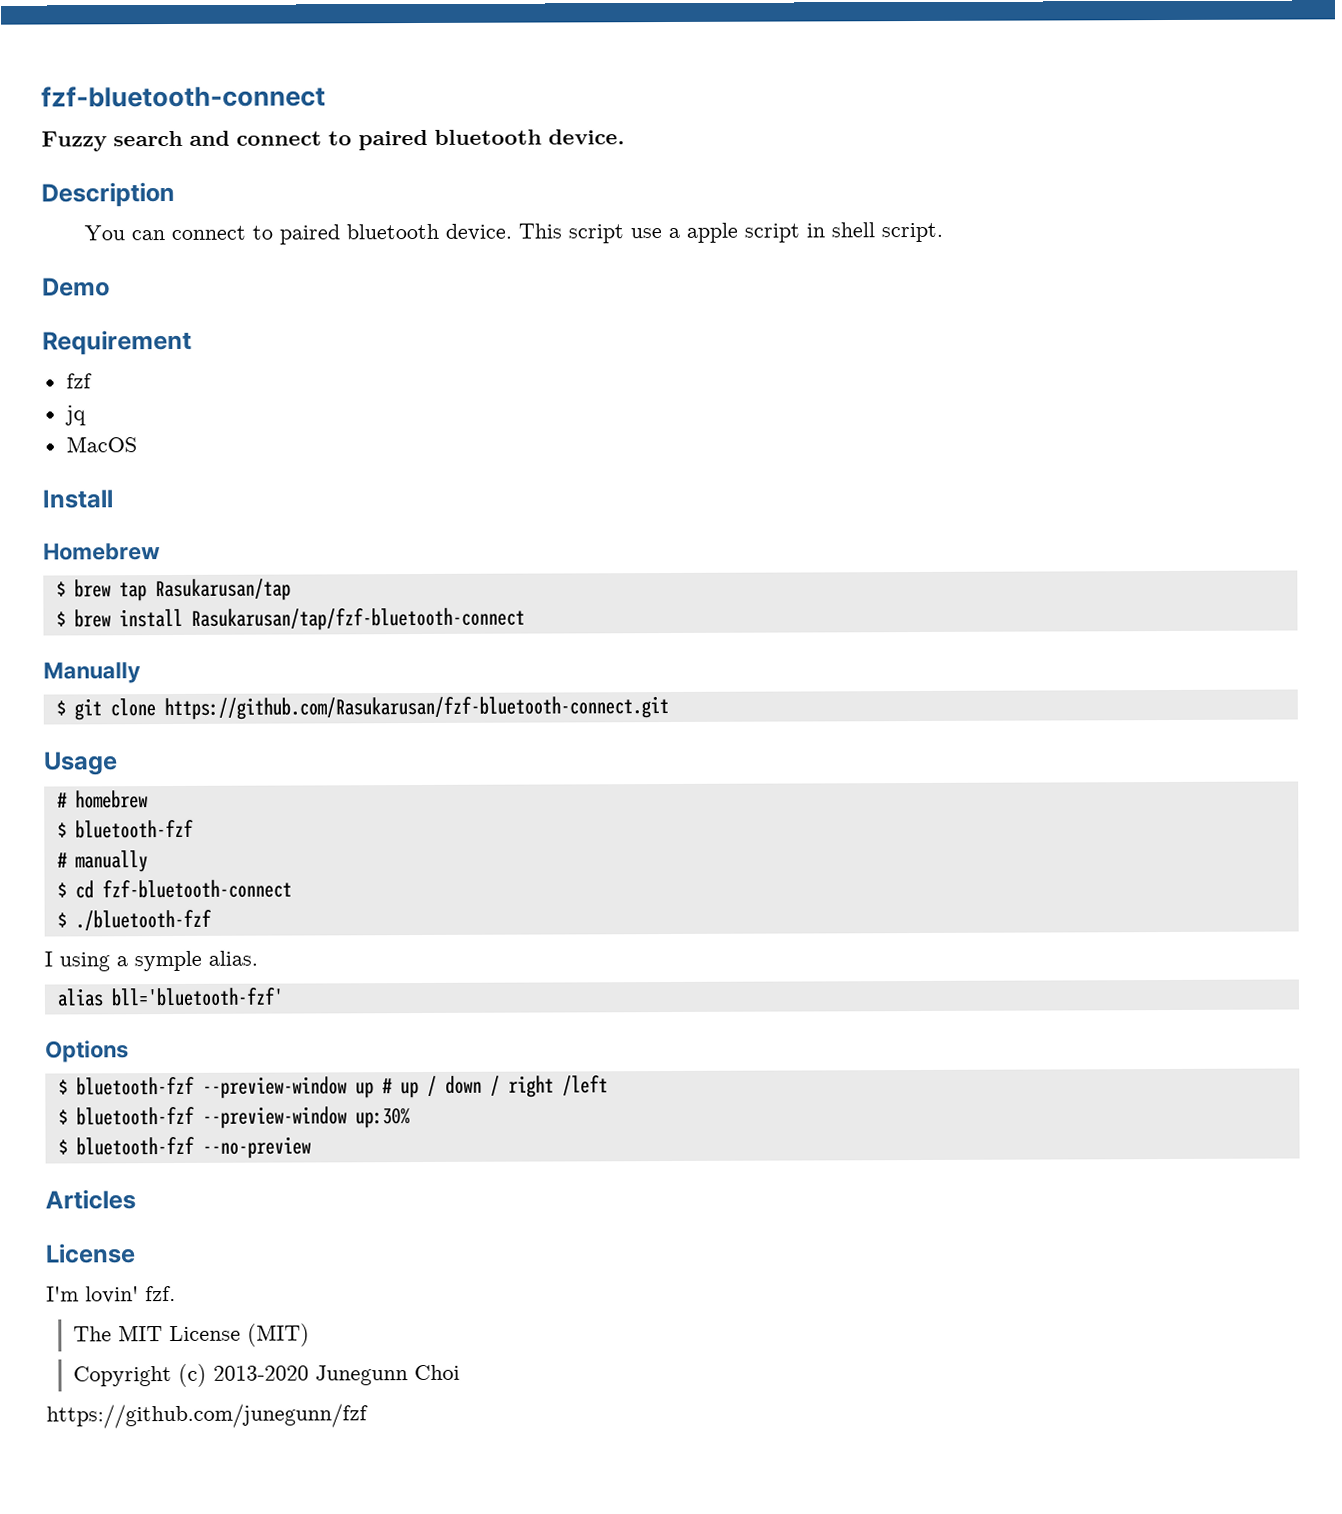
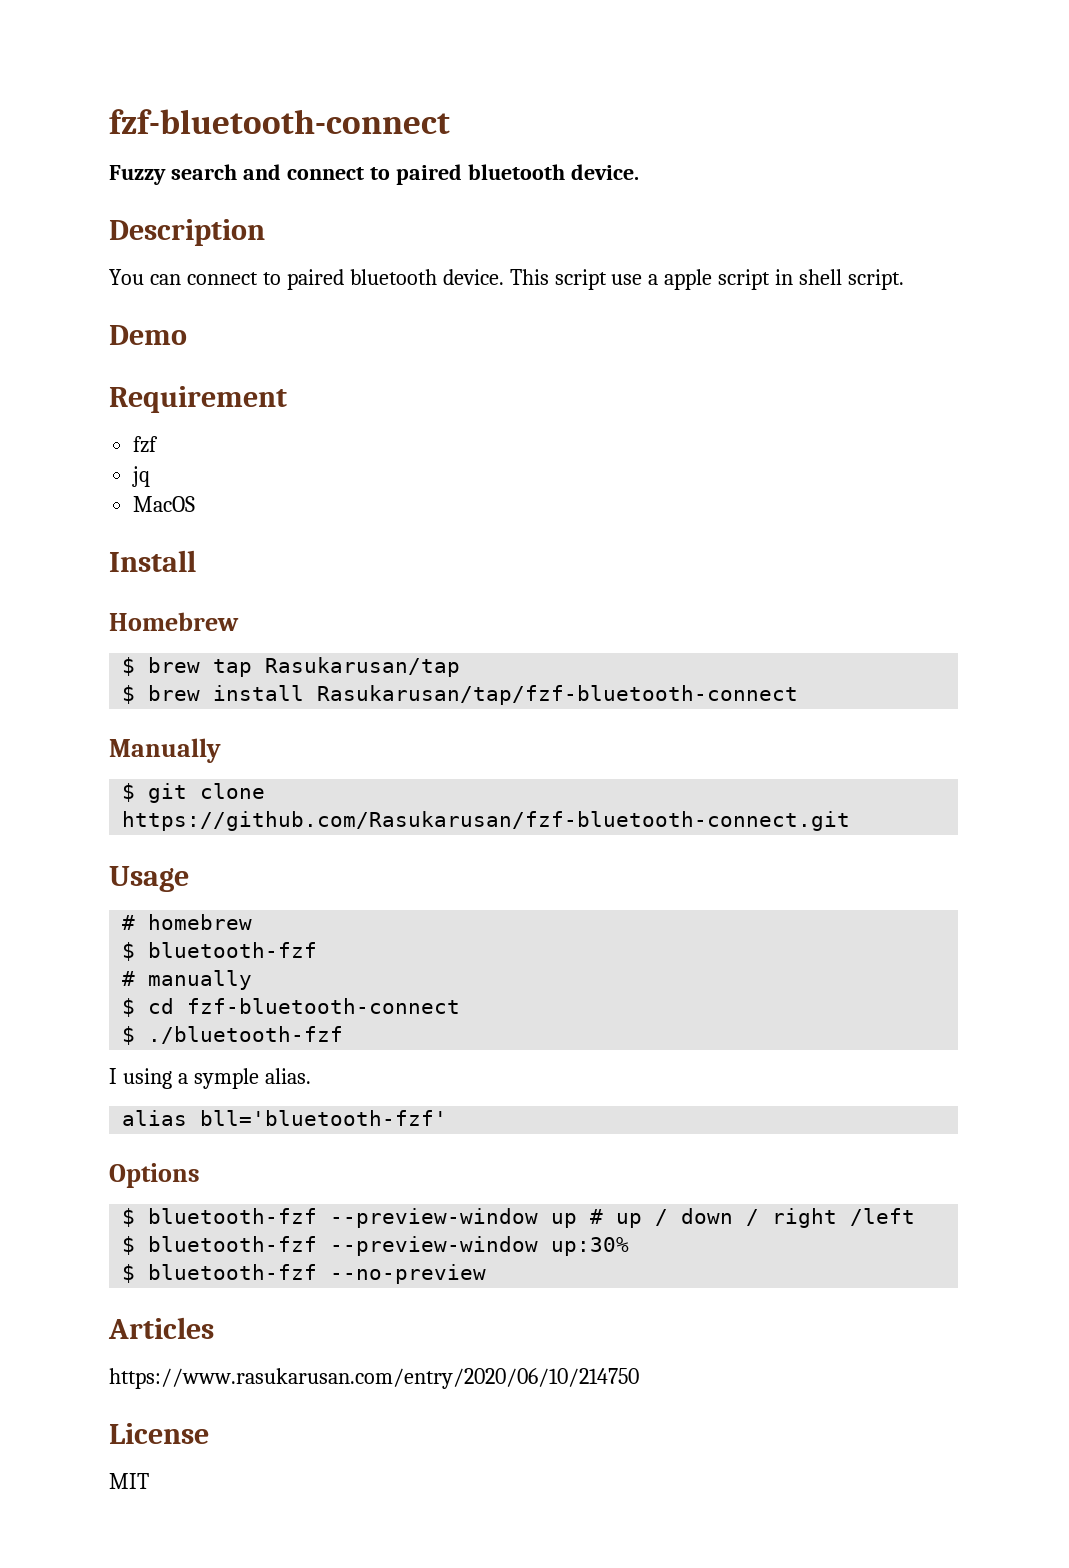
(136, 1199) none -> [109,1368,639,1389] // https://www.rasukarusan.com/entry/2020/06/10/214750
[46,1285,176,1304] [72,1323,310,1347] [72,1363,460,1387] [46,1403,368,1429] I'm lovin' fzf. // The MIT License (MIT) // Copyright (c) 2013-2020 Junegunn Choi // https://github.com/junegunn/fzf -> [109,1473,149,1489] MIT

